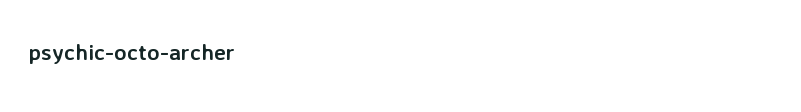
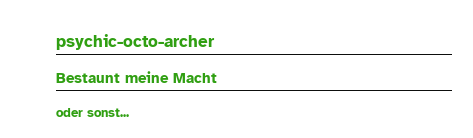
(235, 54) none -> [56,71,217,83] [56,108,129,117] // Bestaunt meine Macht // oder sonst...

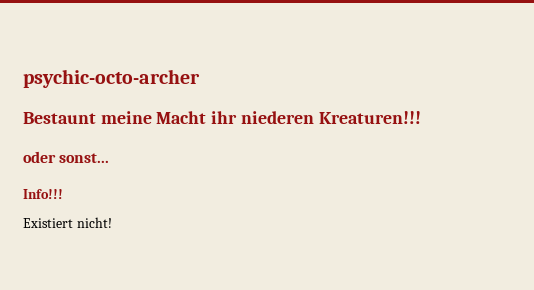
(217, 78) none -> [211,111,421,124] ihr niederen Kreaturen!!!
(129, 112) none -> [23,189,63,199] [23,217,112,228] // Info!!! // Existiert nicht!

